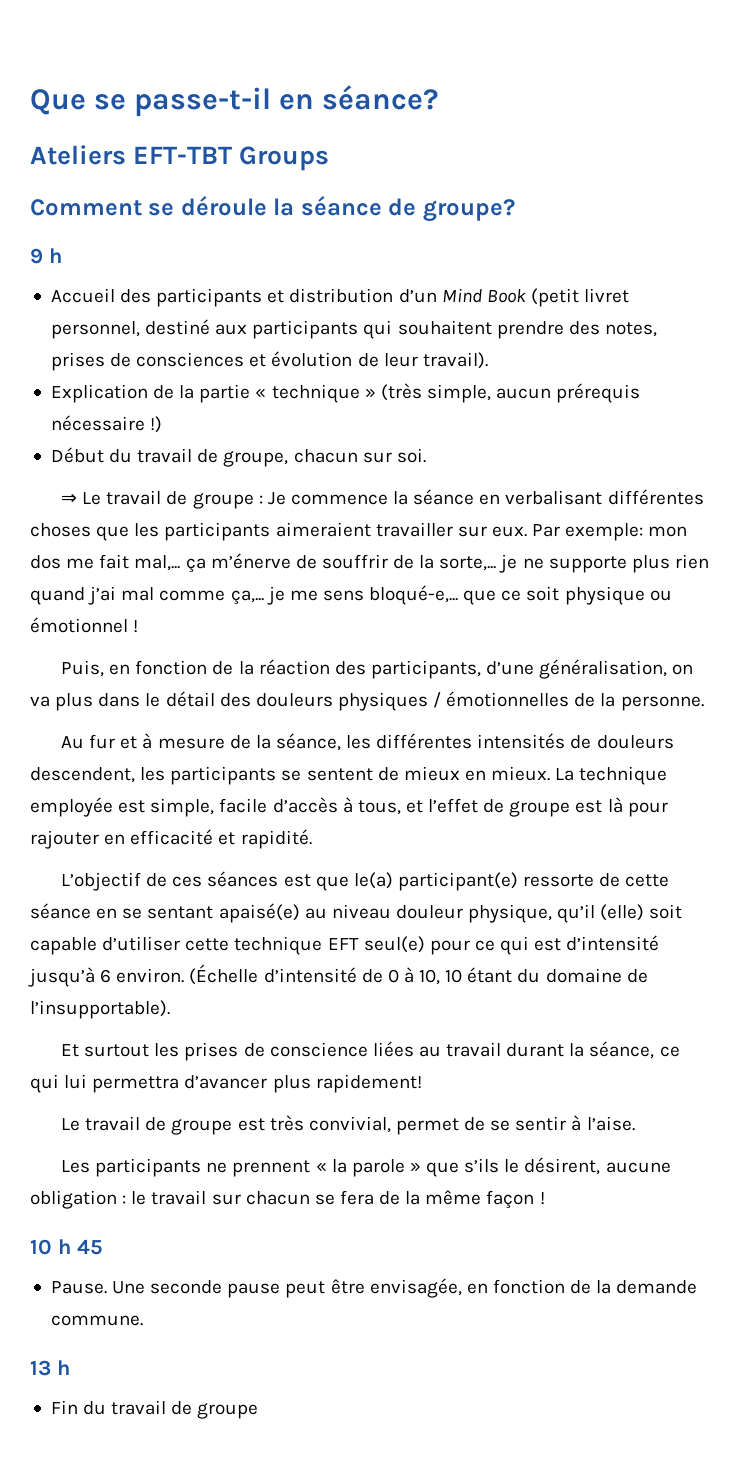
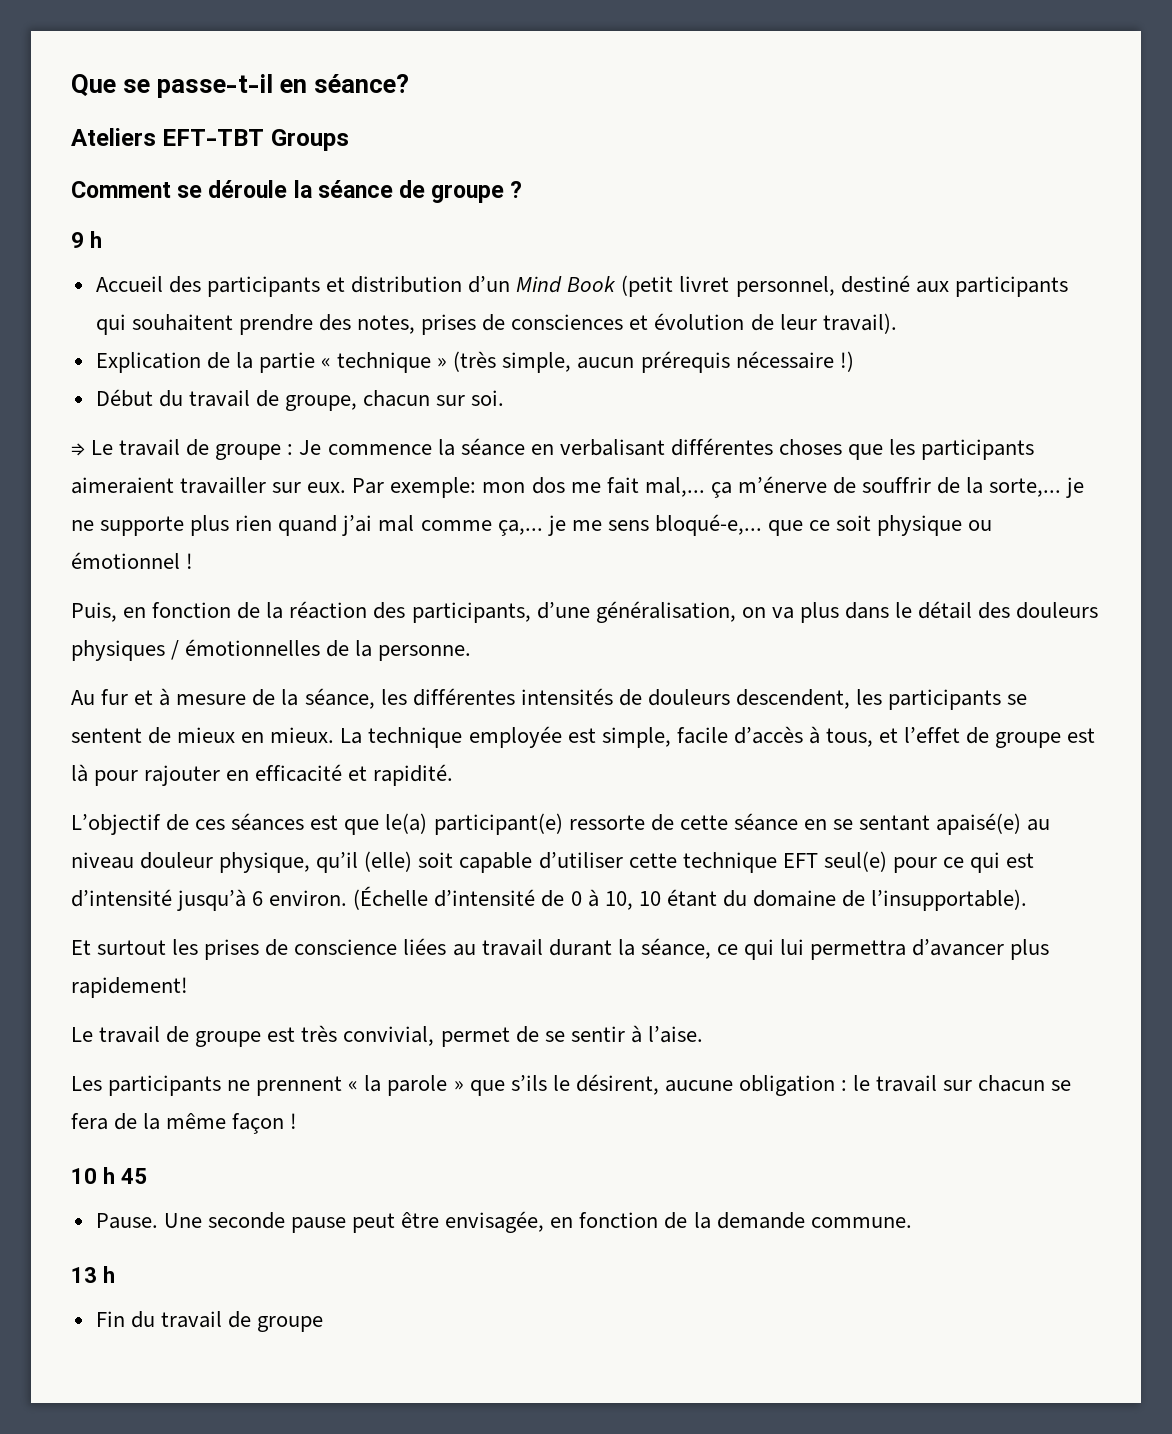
[422,199,515,222] groupe? -> [431,181,523,203] groupe ?

